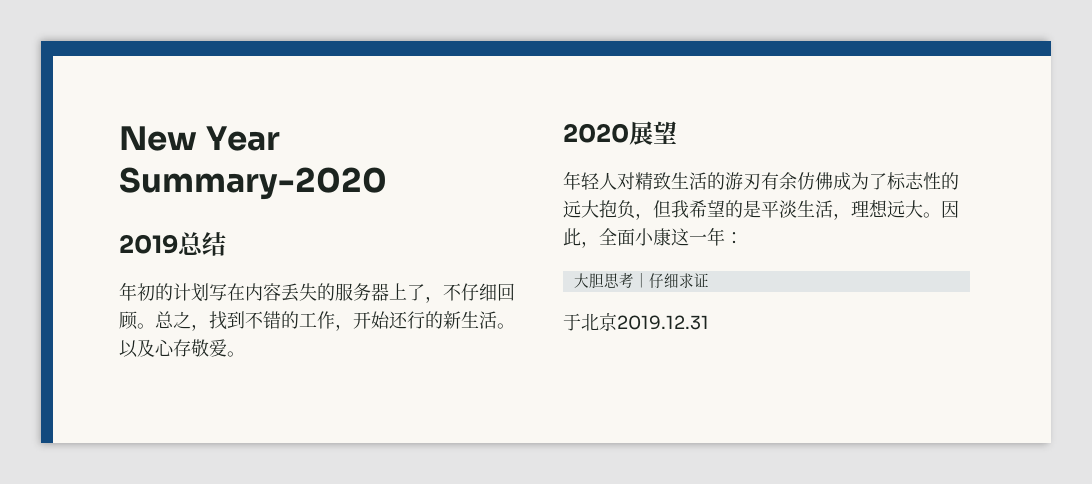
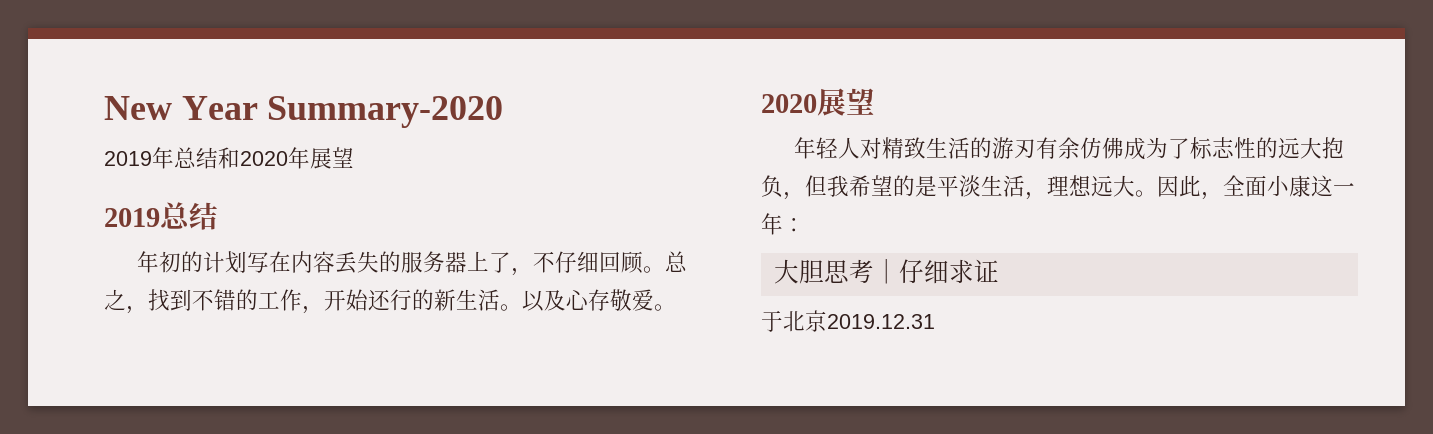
(387, 183) none -> [104,147,354,169] // 2019年总结和2020年展望

